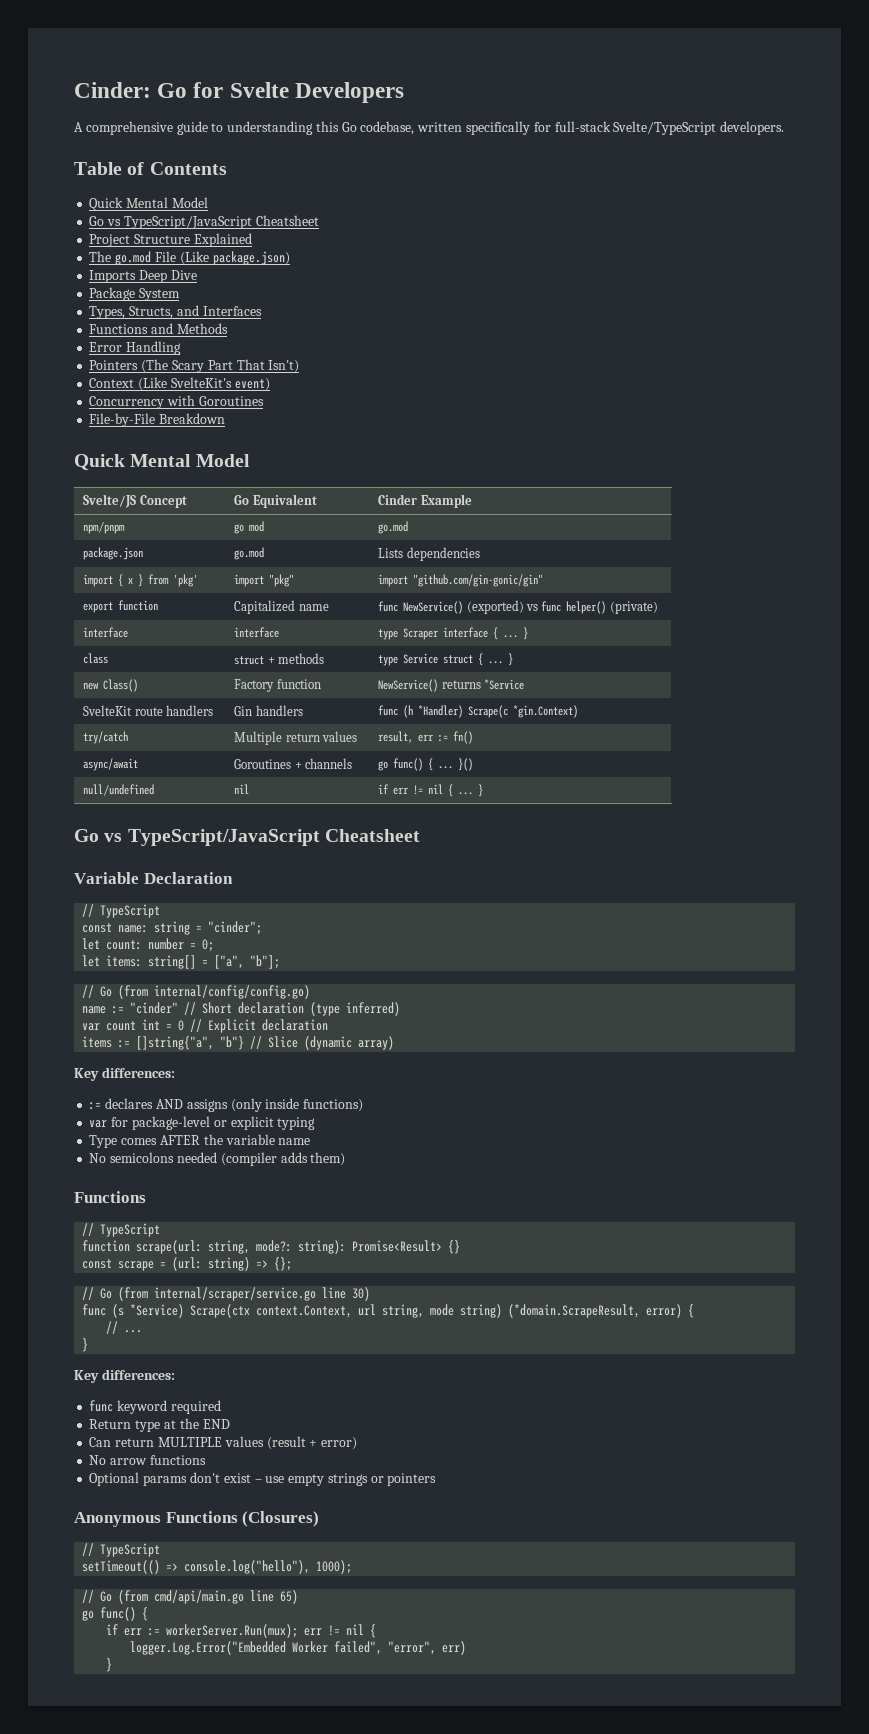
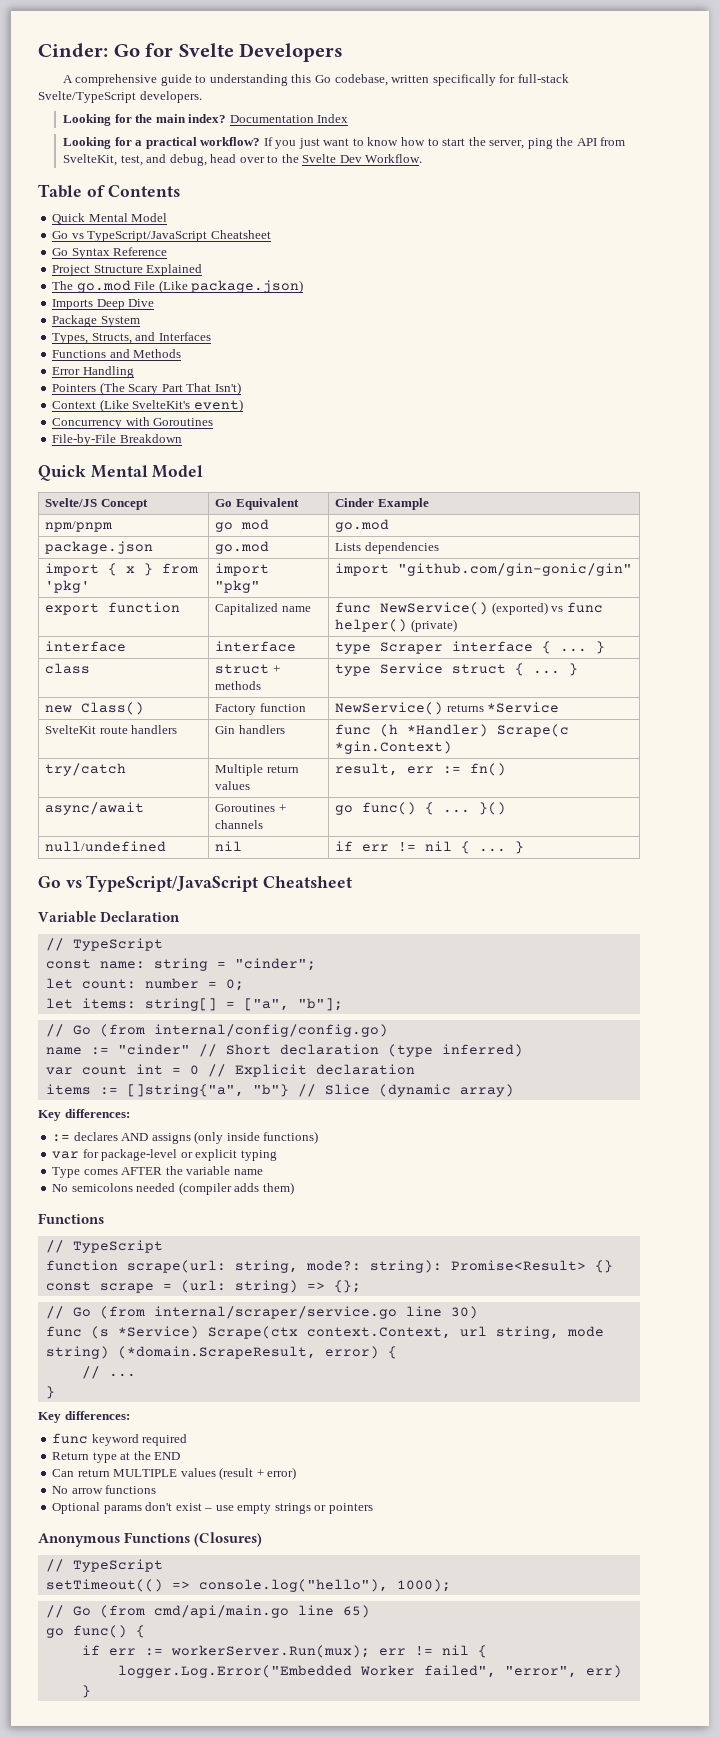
(785, 128) none -> [63,114,349,126] [63,137,626,149] [63,154,423,166] // Looking for the main index? Documentation Index // Looking for a practical workflow? If you just want to know how to start the server, ping the API from SvelteKit, test, and debug, head over to the Svelte Dev Workflow.
(319, 220) none -> [52,247,168,259] // Go Syntax Reference

